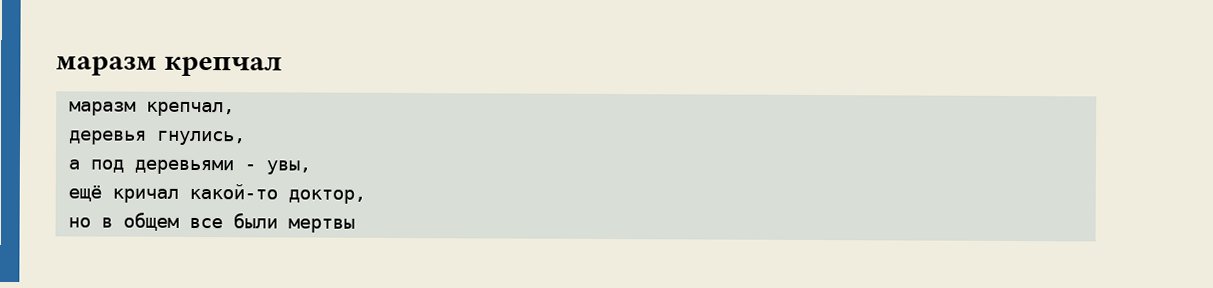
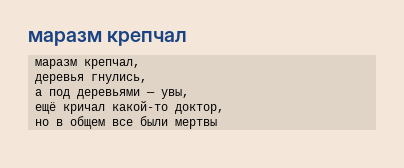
[243,164,256,171] - -> [145,92,155,96] —

